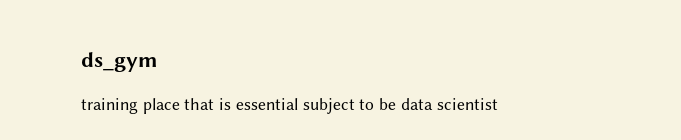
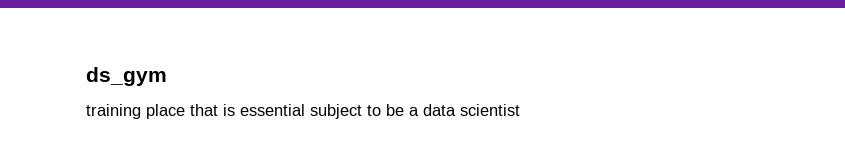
(397, 104) none -> [409,107,419,116] a

